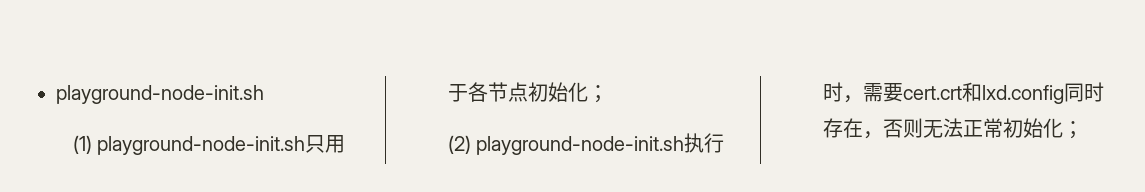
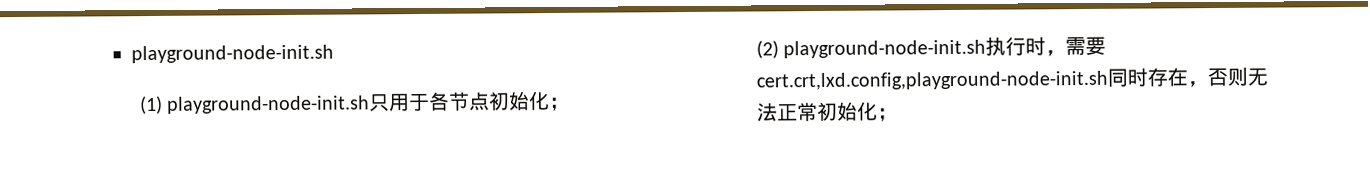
[902,82,1064,104] cert.crt和lxd.config -> [755,70,1108,91] cert.crt,lxd.config,playground-node-init.sh

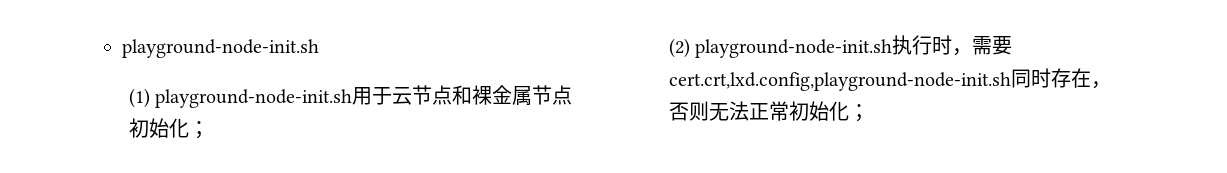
[368,91,451,112] 只用于各 -> [352,85,533,106] 用于云节点和裸金属

